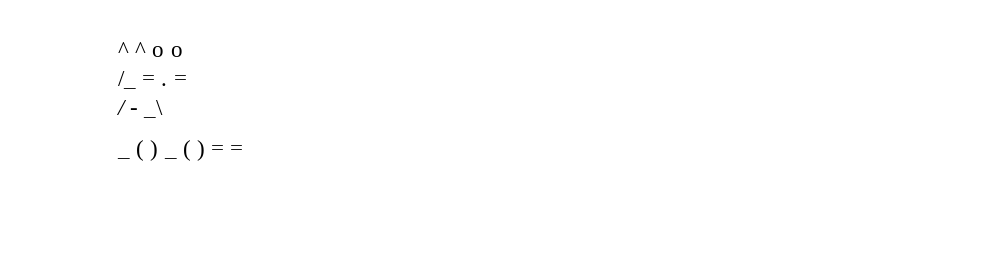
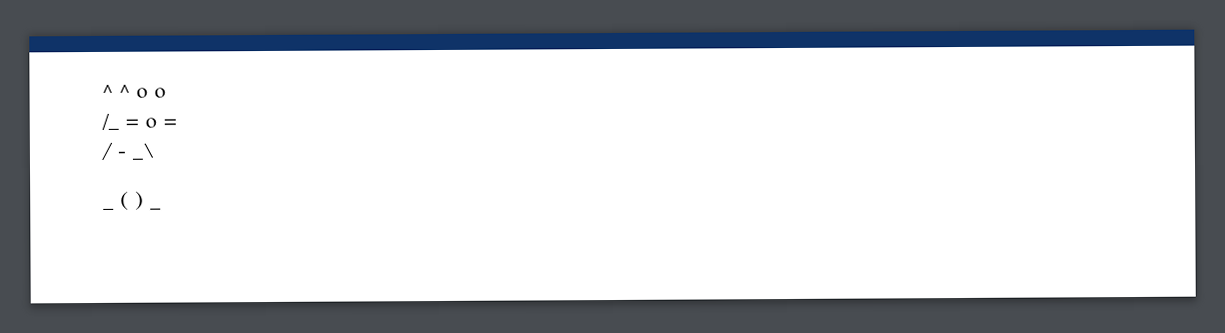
[161,83,168,86] . -> [145,117,157,129] o
[182,140,244,161] ( ) = = -> (161, 208) none

